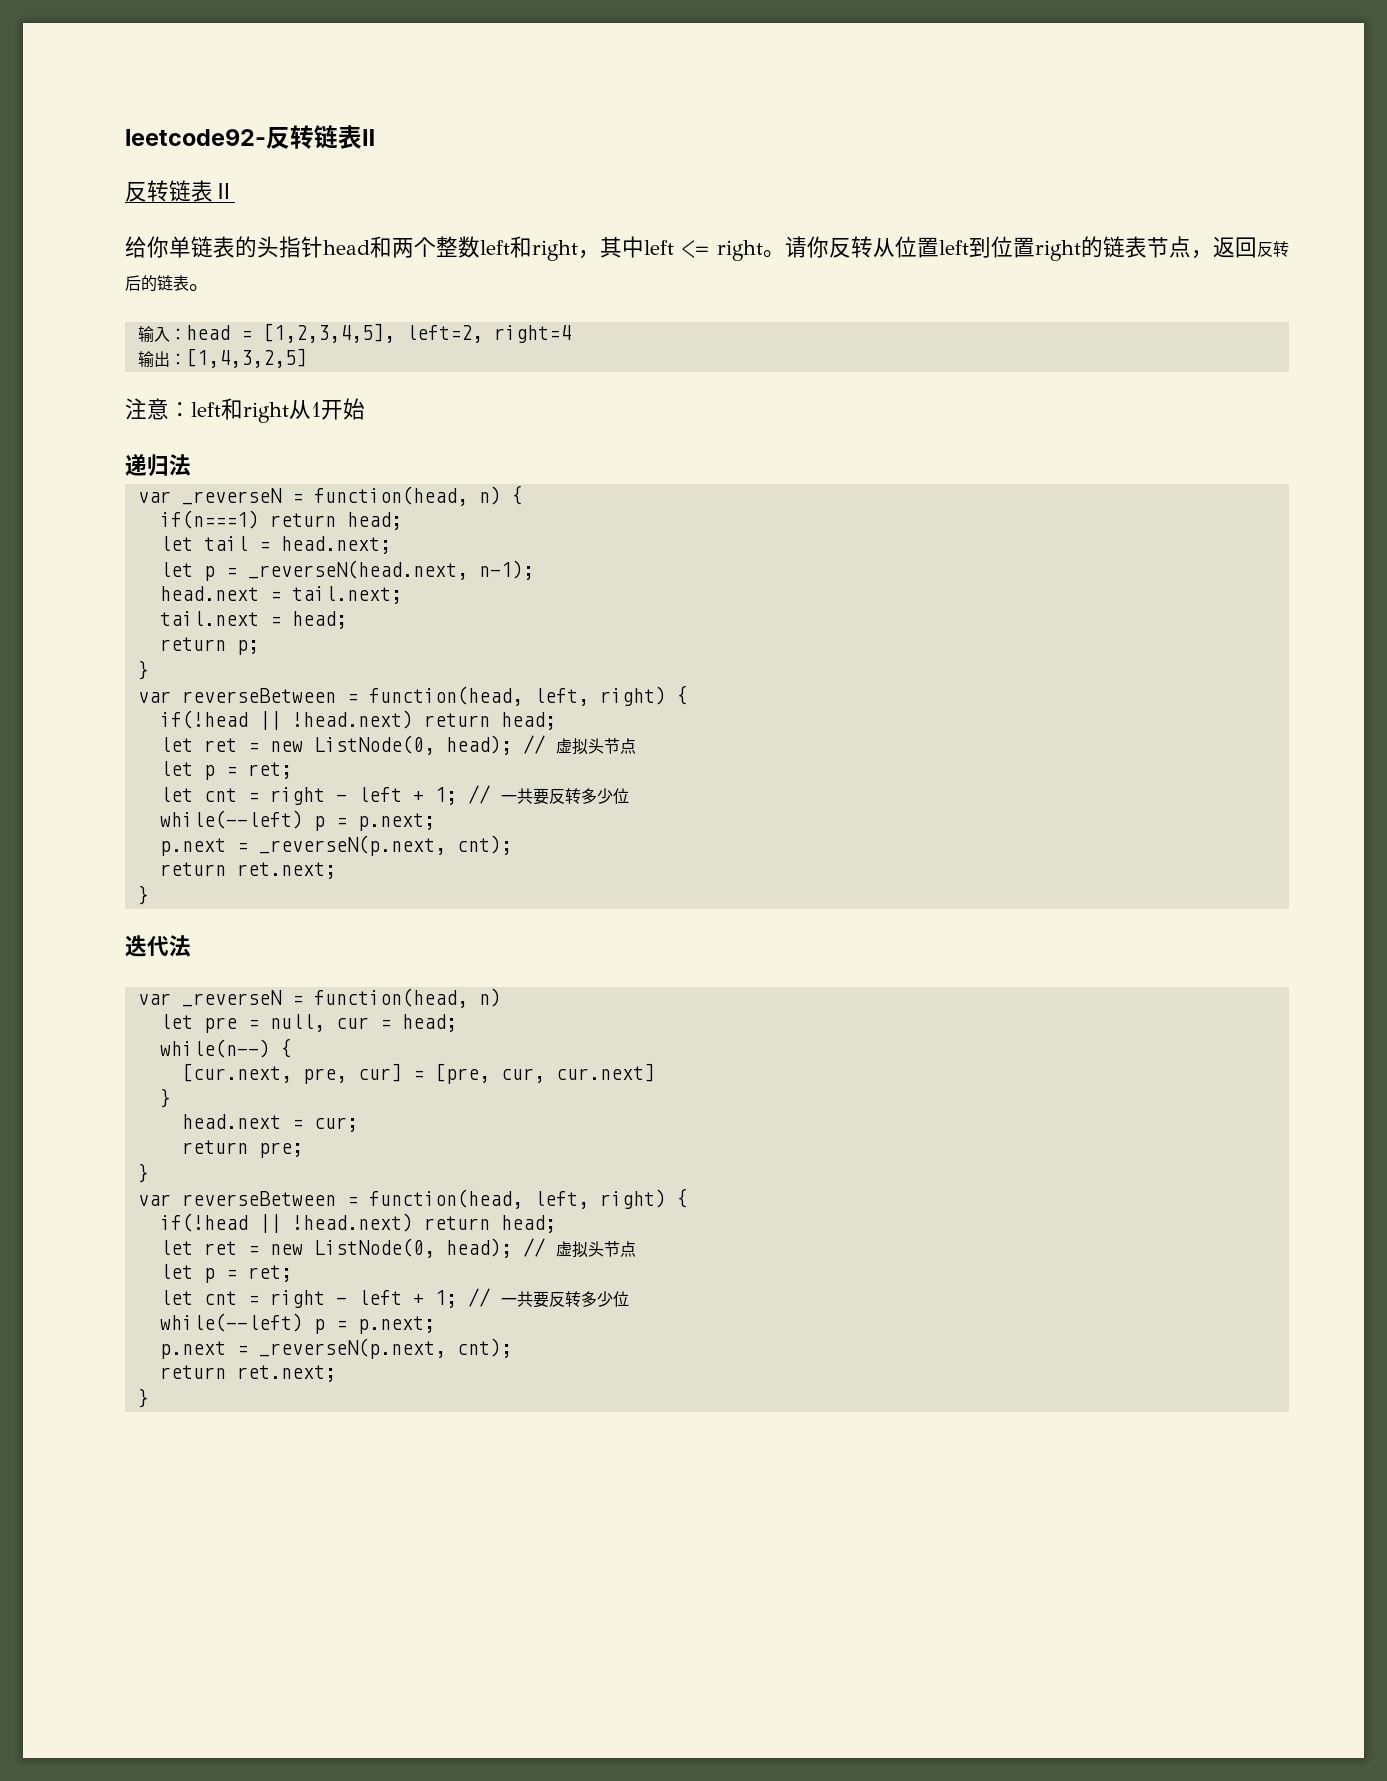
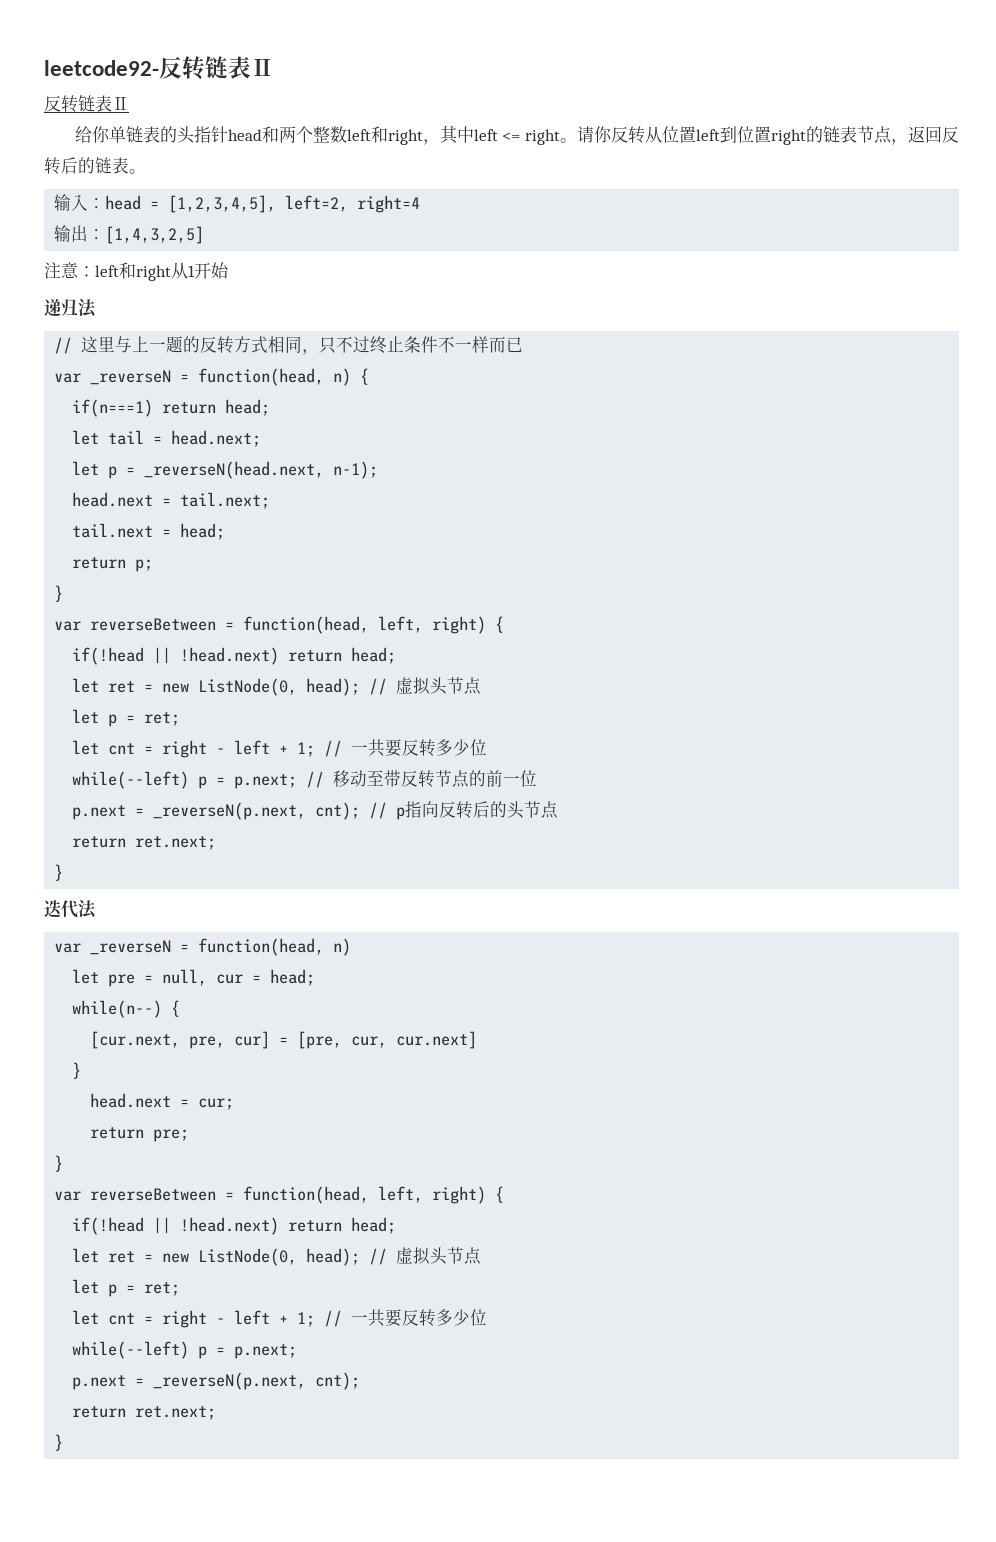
(191, 465) none -> [54,336,524,355] // // 这里与上一题的反转方式相同，只不过终止条件不一样而已
[159,835,512,856] // p.next = _reverseN(p.next, cnt); -> [306,770,538,788] [72,801,559,820] // 移动至带反转节点的前一位 // p.next = _reverseN(p.next, cnt); // p指向反转后的头节点

